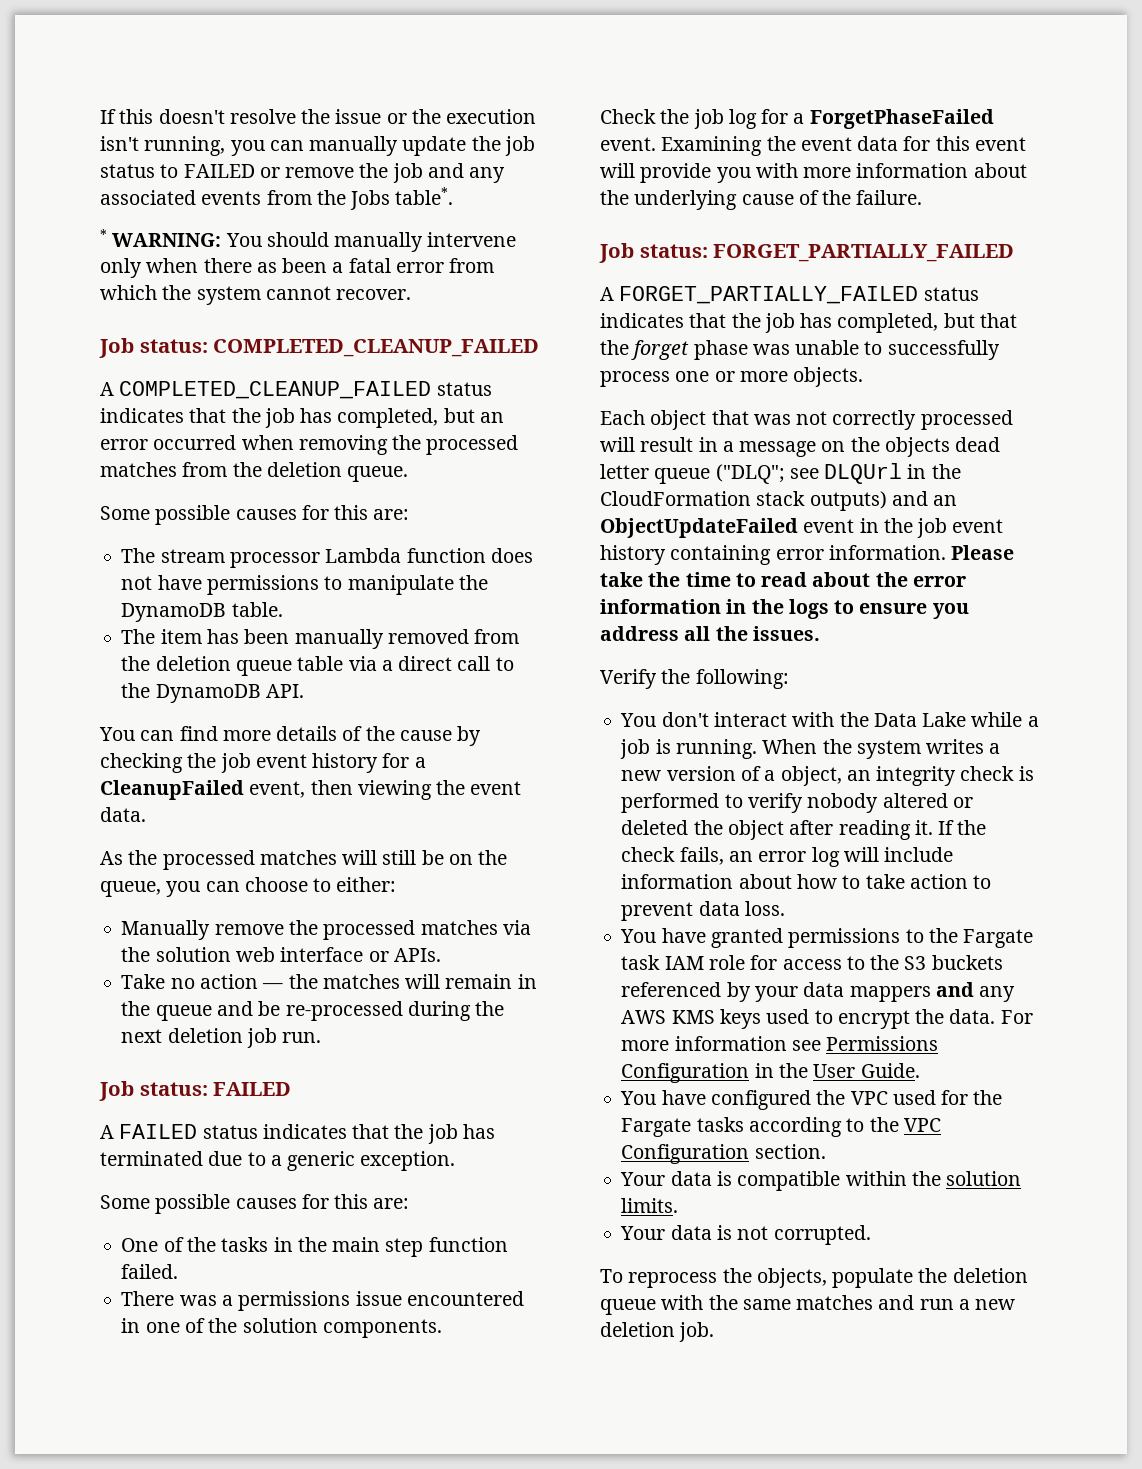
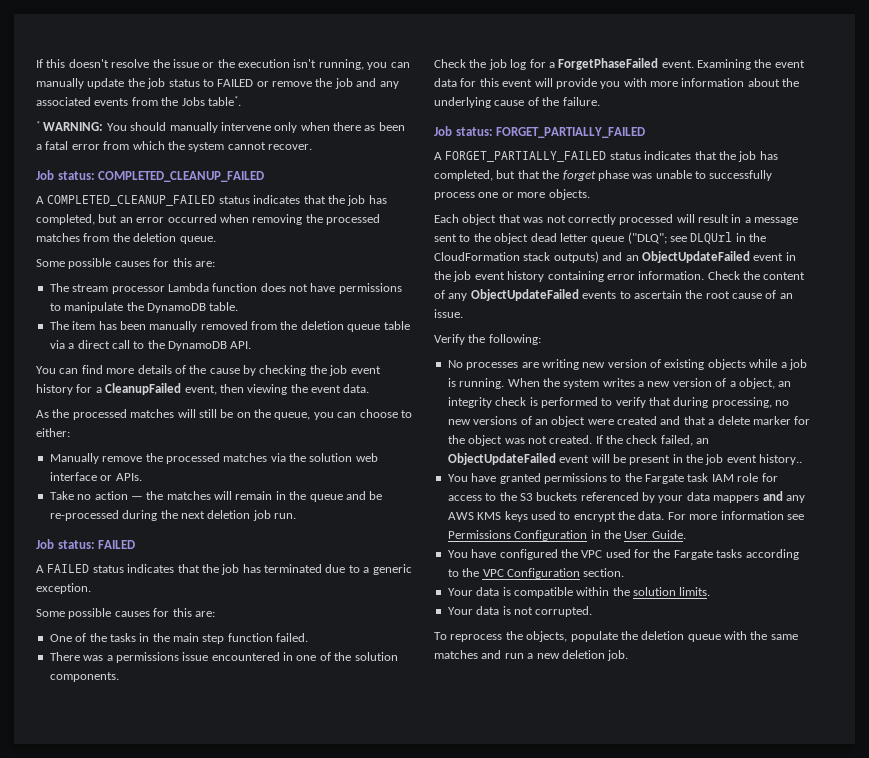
[821,437,950,457] on the objects -> [434,233,529,244] sent to the object
[951,545,1015,560] [600,572,966,587] [600,599,969,619] [600,626,820,641] [600,669,789,689] [620,712,967,727] Please take the time to read about the error information in the logs to ensure you address all the issues. // Verify the following: // You don't interact with the Data Lake -> [707,271,806,280] [434,289,793,301] [434,309,463,318] [434,334,541,345] [447,359,746,370] Check the content of any ObjectUpdateFailed events to ascertain the root cause of an issue. // Verify the following: // No processes are writing new version of existing objects
[807,793,973,813] [621,820,987,840] [621,847,954,867] [621,874,992,889] [621,901,785,921] nobody altered or deleted the object after reading it. If the check fails, an error log will include information about how to take action to prevent data loss. -> [649,397,790,408] [447,416,811,427] [447,435,710,446] [447,453,803,465] that during processing, no new versions of an object were created and that a delete marker for the object was not created. If the check failed, an ObjectUpdateFailed event will be present in the job event history..

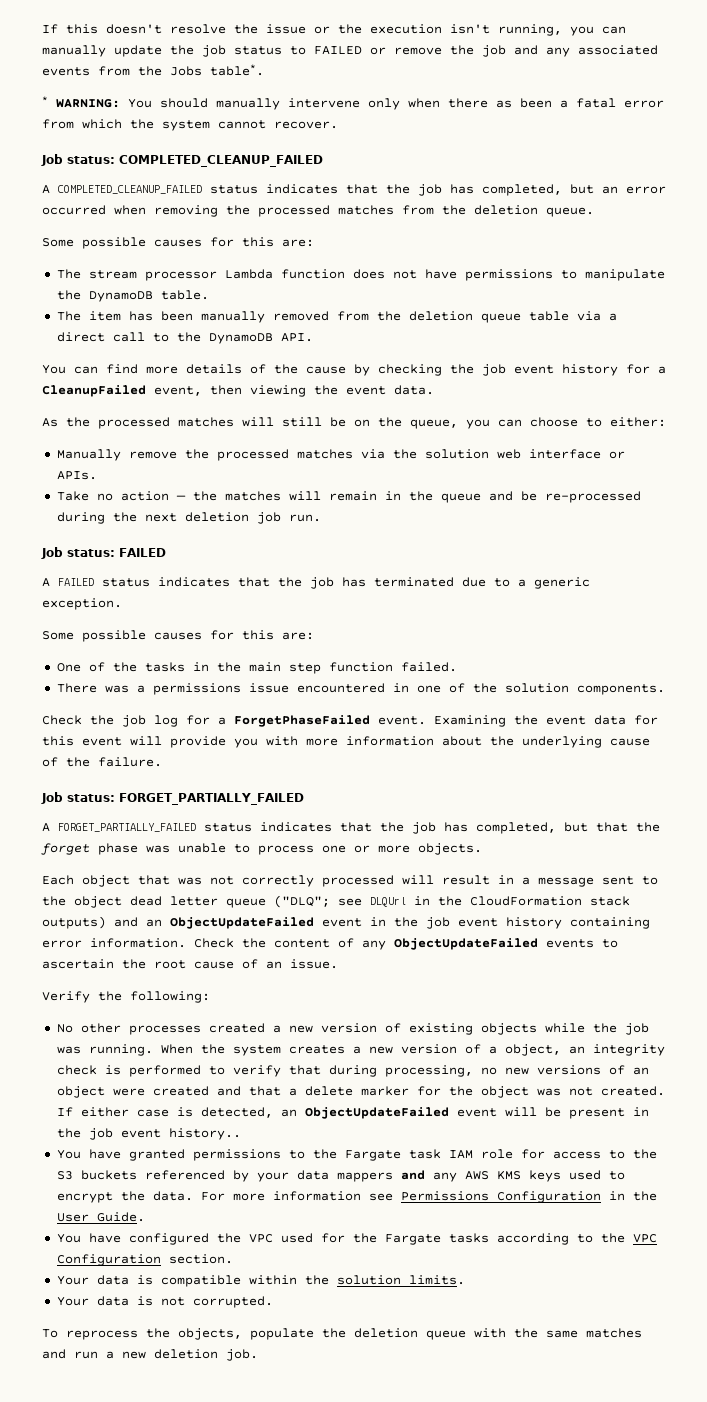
[709,170,773,181] successfully -> (250, 848) none
[466,359,579,370] processes are writing -> [80,1023,281,1035] other processes created a
[780,359,807,370] [447,378,456,387] a job is -> [592,1023,649,1035] [56,1046,81,1054] the job was
[602,378,635,387] writes -> [288,1045,345,1054] creates
[606,435,693,446] the check failed, -> [80,1107,273,1118] either case is detected,

